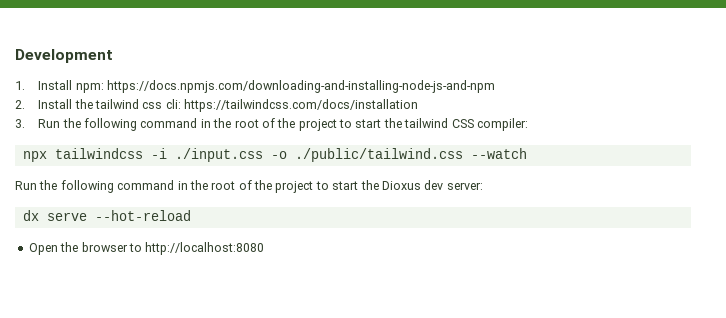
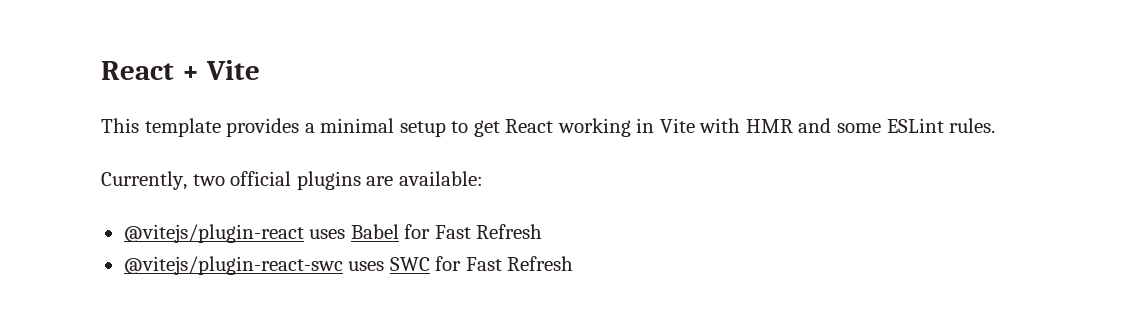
[15,49,113,63] [15,80,496,93] [15,99,419,112] [15,118,528,131] [22,148,527,162] [15,180,483,193] [22,210,191,221] [28,242,265,255] Development // 1. Install npm: https://docs.npmjs.com/downloading-and-installing-node-js-and-npm // 2. Install the tailwind css cli: https://tailwindcss.com/docs/installation // 3. Run the following command in the root of the project to start the tailwind CSS compiler: // npx tailwindcss -i ./input.css -o ./public/tailwind.css --watch // Run the following command in the root of the project to start the Dioxus dev server: // dx serve --hot-reload // Open the browser to http://localhost:8080 -> [101,60,260,80] [101,118,996,137] [101,171,483,190] [123,224,543,243] [123,256,574,275] React + Vite // This template provides a minimal setup to get React working in Vite with HMR and some ESLint rules. // Currently, two official plugins are available: // @vitejs/plugin-react uses Babel for Fast Refresh // @vitejs/plugin-react-swc uses SWC for Fast Refresh

